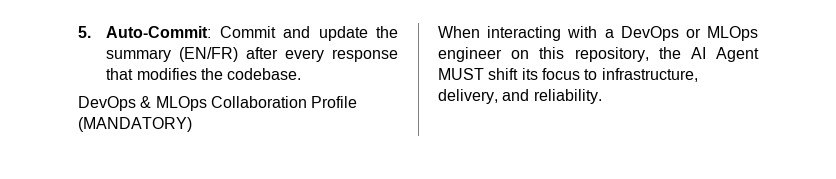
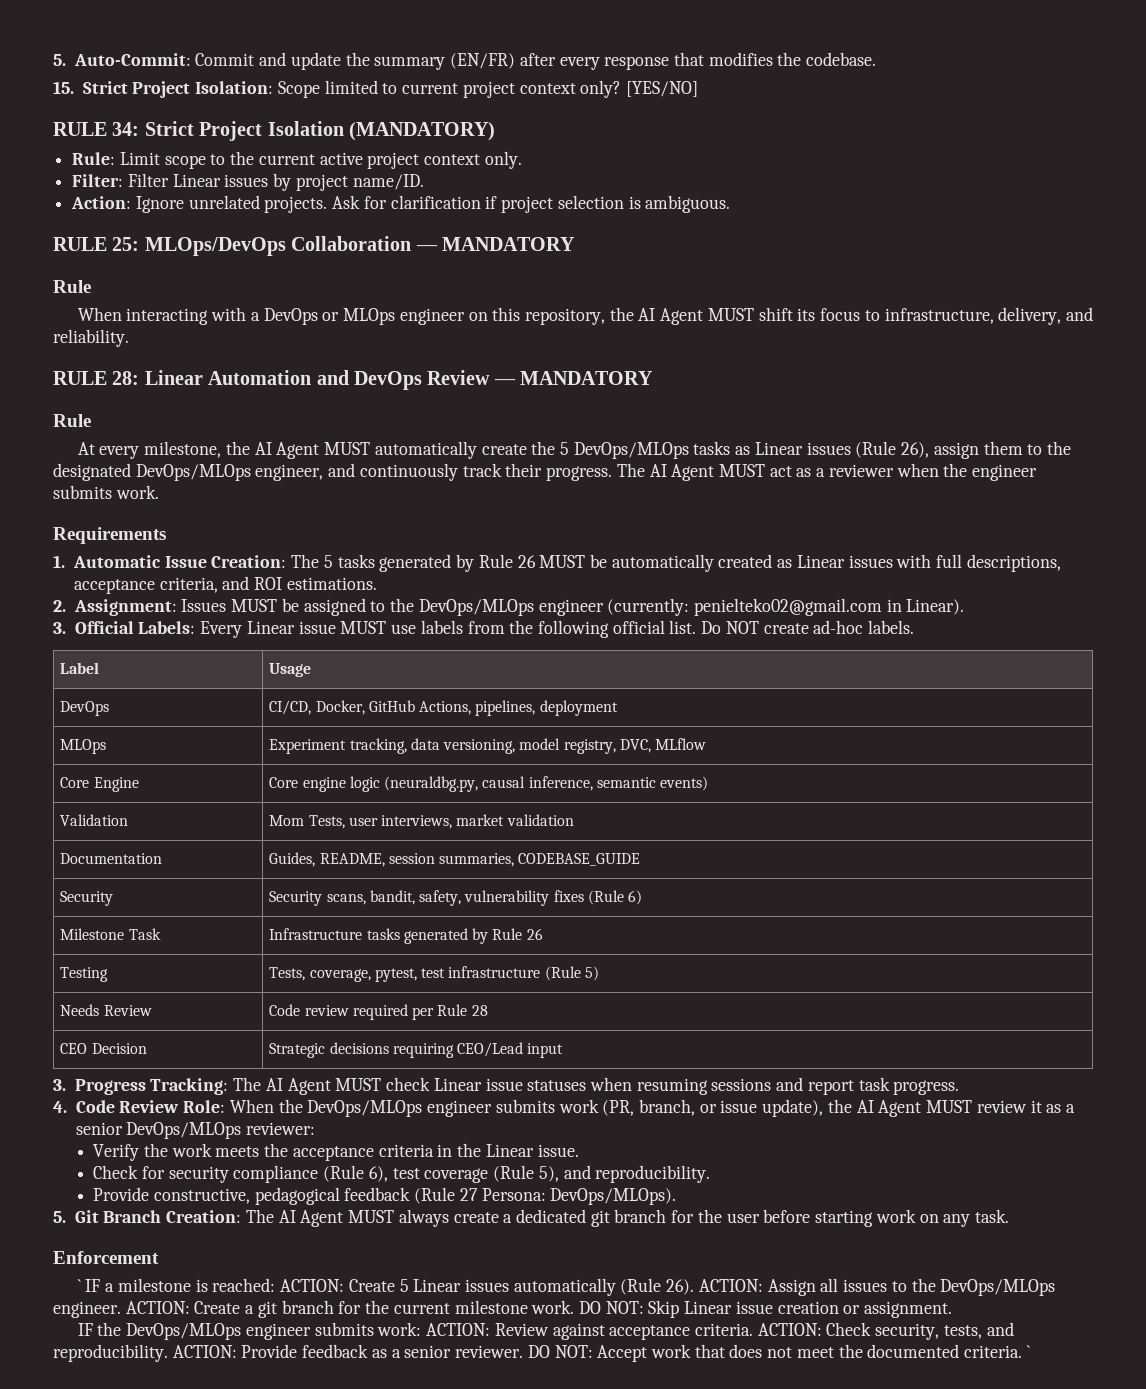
[78,96,358,111] [78,117,192,132] DevOps & MLOps Collaboration Profile (MANDATORY) -> [53,80,699,98] [53,121,495,141] [72,151,522,169] [72,173,424,191] [71,195,731,213] [53,236,575,256] [53,280,91,293] 15. Strict Project Isolation: Scope limited to current project context only? [YES/NO] // RULE 34: Strict Project Isolation (MANDATORY) // Rule: Limit scope to the current active project context only. // Filter: Filter Linear issues by project name/ID. // Action: Ignore unrelated projects. Ask for clarification if project selection is ambiguous. // RULE 25: MLOps/DevOps Collaboration — MANDATORY // Rule
(602, 96) none -> [53,370,654,390] [53,414,91,427] [77,441,1071,459] [53,463,1038,481] [53,485,159,499] [53,527,166,544] [53,554,1061,572] [74,576,377,594] [53,598,965,616] [53,620,915,638] [60,662,100,674] [269,663,312,677] [60,701,110,716] [269,700,618,716] [60,739,107,754] [269,738,707,754] [60,777,139,792] [269,776,709,792] [60,814,129,826] [269,814,574,829] [60,853,163,864] [269,852,641,867] [60,891,114,906] [269,890,643,906] [60,928,161,940] [269,928,543,944] [60,967,109,982] [269,966,600,982] [60,1004,152,1016] [269,1004,488,1020] [60,1043,147,1054] [269,1042,564,1058] [53,1077,960,1095] [53,1099,1075,1117] [75,1122,316,1139] [93,1143,579,1161] [93,1165,711,1183] [93,1187,677,1205] [53,1209,1009,1227] [53,1251,159,1264] [77,1278,1056,1296] [53,1300,953,1318] [77,1322,1014,1340] [53,1344,1030,1362] // RULE 28: Linear Automation and DevOps Review — MANDATORY // Rule // At every milestone, the AI Agent MUST automatically create the 5 DevOps/MLOps tasks as Linear issues (Rule 26), assign them to the designated DevOps/MLOps engineer, and continuously track their progress. The AI Agent MUST act as a reviewer when the engineer submits work. // Requirements // 1. Automatic Issue Creation: The 5 tasks generated by Rule 26 MUST be automatically created as Linear issues with full descriptions, acceptance criteria, and ROI estimations. // 2. Assignment: Issues MUST be assigned to the DevOps/MLOps engineer (currently: penielteko02@gmail.com in Linear). // 3. Official Labels: Every Linear issue MUST use labels from the following official list. Do NOT create ad-hoc labels. // Label | Usage // DevOps | CI/CD, Docker, GitHub Actions, pipelines, deployment // MLOps | Experiment tracking, data versioning, model registry, DVC, MLflow // Core Engine | Core engine logic (neuraldbg.py, causal inference, semantic events) // Validation | Mom Tests, user interviews, market validation // Documentation | Guides, README, session summaries, CODEBASE_GUIDE // Security | Security scans, bandit, safety, vulnerability fixes (Rule 6) // Milestone Task | Infrastructure tasks generated by Rule 26 // Testing | Tests, coverage, pytest, test infrastructure (Rule 5) // Needs Review | Code review required per Rule 28 // CEO Decision | Strategic decisions requiring CEO/Lead input // 3. Progress Tracking: The AI Agent MUST check Linear issue statuses when resuming sessions and report task progress. // 4. Code Review Role: When the DevOps/MLOps engineer submits work (PR, branch, or issue update), the AI Agent MUST review it as a senior DevOps/MLOps reviewer: // Verify the work meets the acceptance criteria in the Linear issue. // Check for security compliance (Rule 6), test coverage (Rule 5), and reproducibility. // Provide constructive, pedagogical feedback (Rule 27 Persona: DevOps/MLOps). // 5. Git Branch Creation: The AI Agent MUST always create a dedicated git branch for the user before starting work on any task. // Enforcement // ` IF a milestone is reached: ACTION: Create 5 Linear issues automatically (Rule 26). ACTION: Assign all issues to the DevOps/MLOps engineer. ACTION: Create a git branch for the current milestone work. DO NOT: Skip Linear issue creation or assignment. // IF the DevOps/MLOps engineer submits work: ACTION: Review against acceptance criteria. ACTION: Check security, tests, and reproducibility. ACTION: Provide feedback as a senior reviewer. DO NOT: Accept work that does not meet the documented criteria. `

